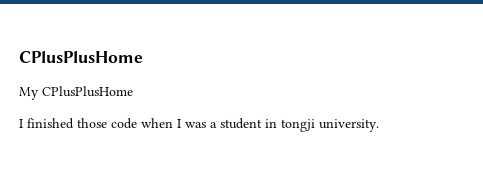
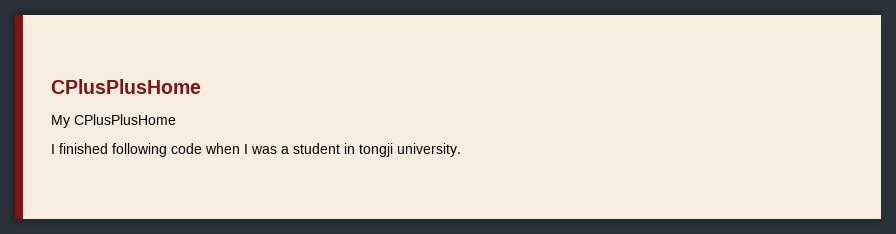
[77,118,107,128] those -> [112,143,167,157] following

